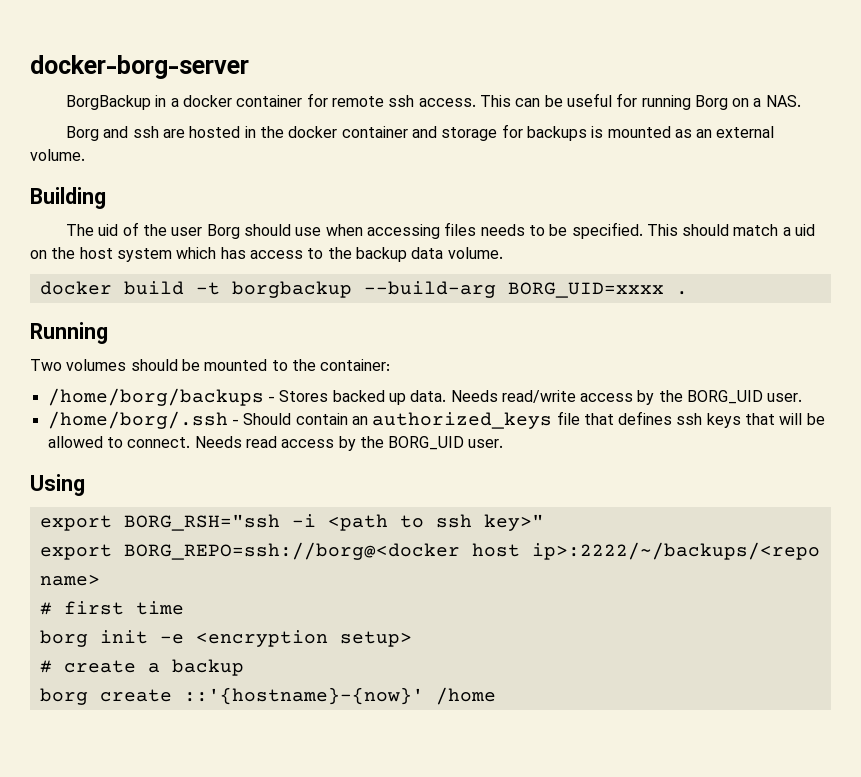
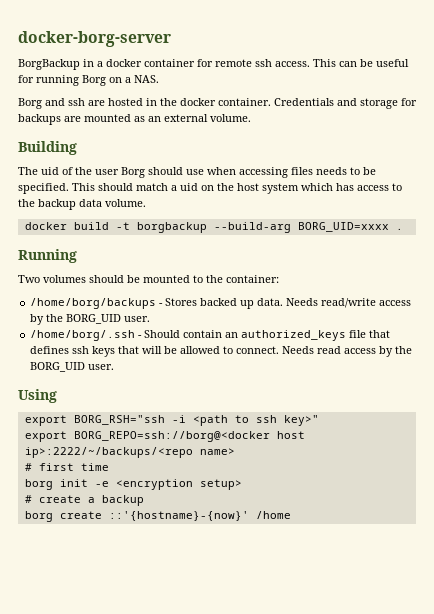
[341,126,408,138] container -> [218,98,334,106] container. Credentials
[591,126,604,138] is -> [64,116,81,122] are

